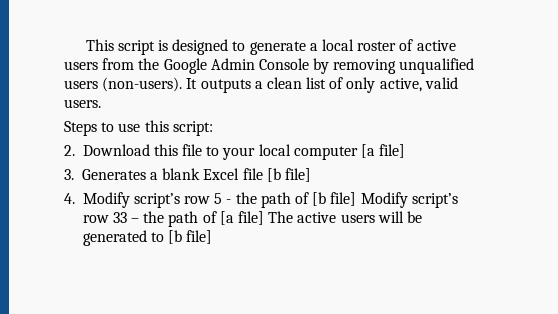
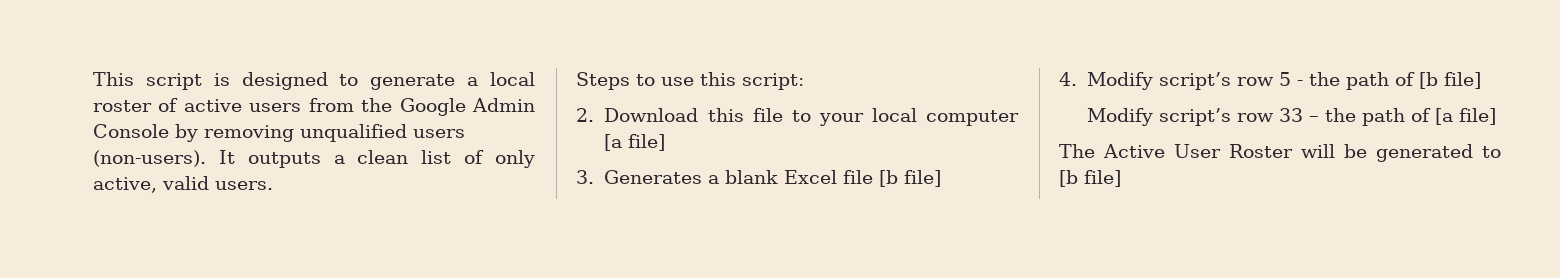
(357, 199) none -> (1482, 80) //
[268,211,375,223] The active users -> [1059,144,1293,158] // The Active User Roster

